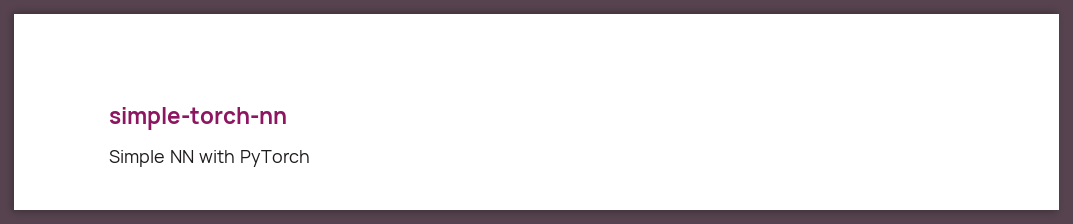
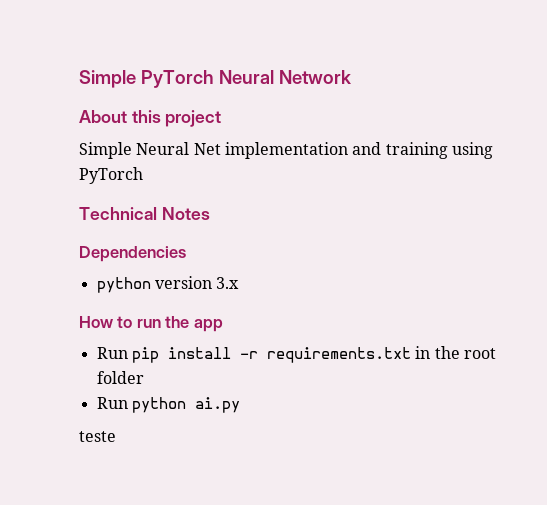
[109,107,287,130] [109,150,310,167] simple-torch-nn // Simple NN with PyTorch -> [79,70,351,88] [79,110,222,127] [79,142,493,159] [79,167,143,184] [79,207,210,220] [79,246,186,262] [96,276,240,293] [79,316,223,332] [96,346,496,363] [96,371,144,384] [96,397,240,413] [79,431,116,442] Simple PyTorch Neural Network // About this project // Simple Neural Net implementation and training using PyTorch // Technical Notes // Dependencies // python version 3.x // How to run the app // Run pip install -r requirements.txt in the root folder // Run python ai.py // teste

